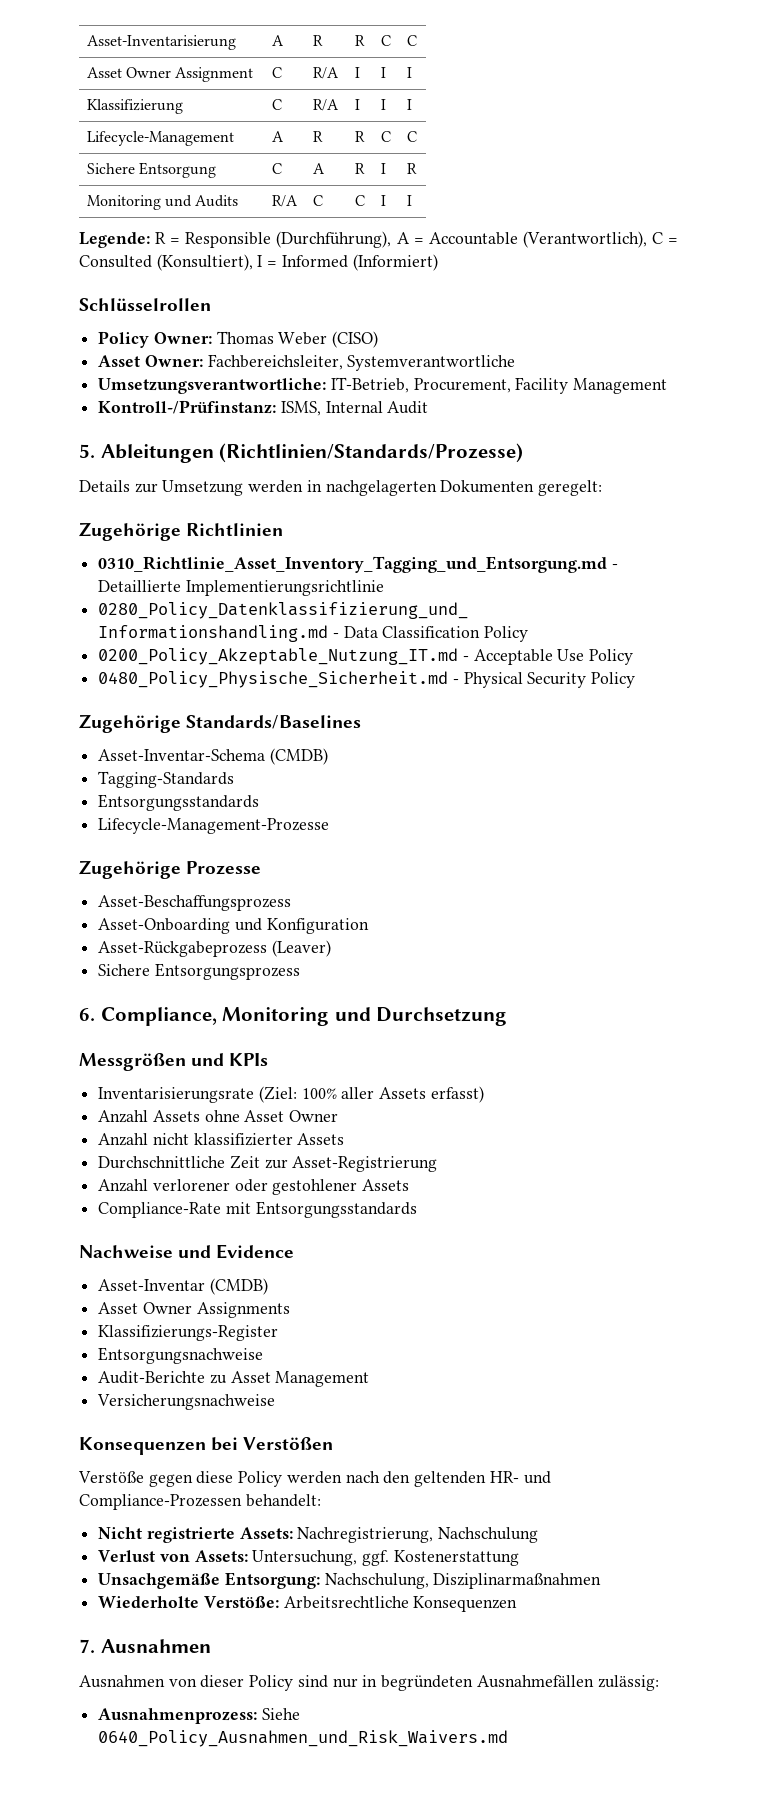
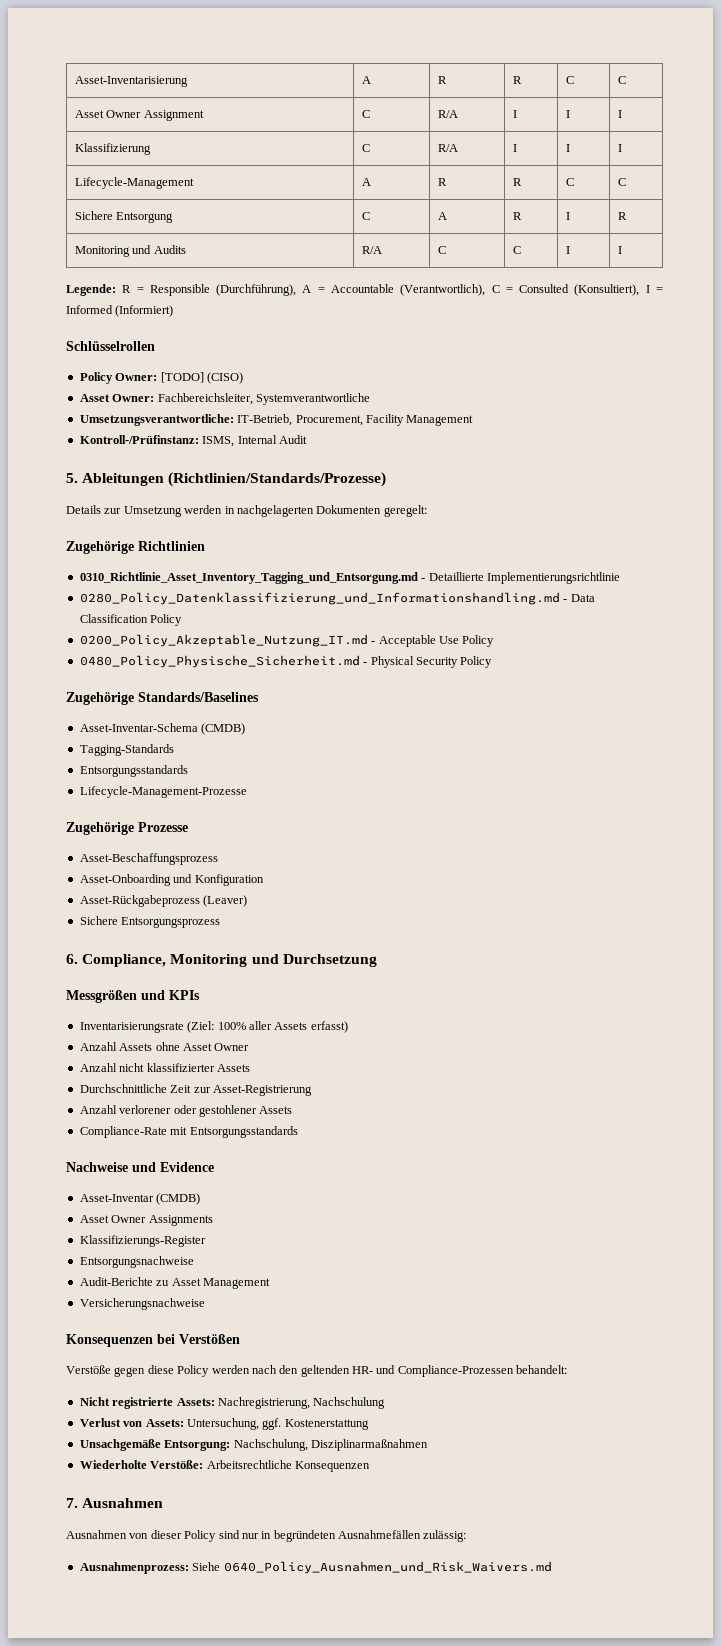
[216,331,328,345] Thomas Weber -> [160,372,204,383] [TODO]

